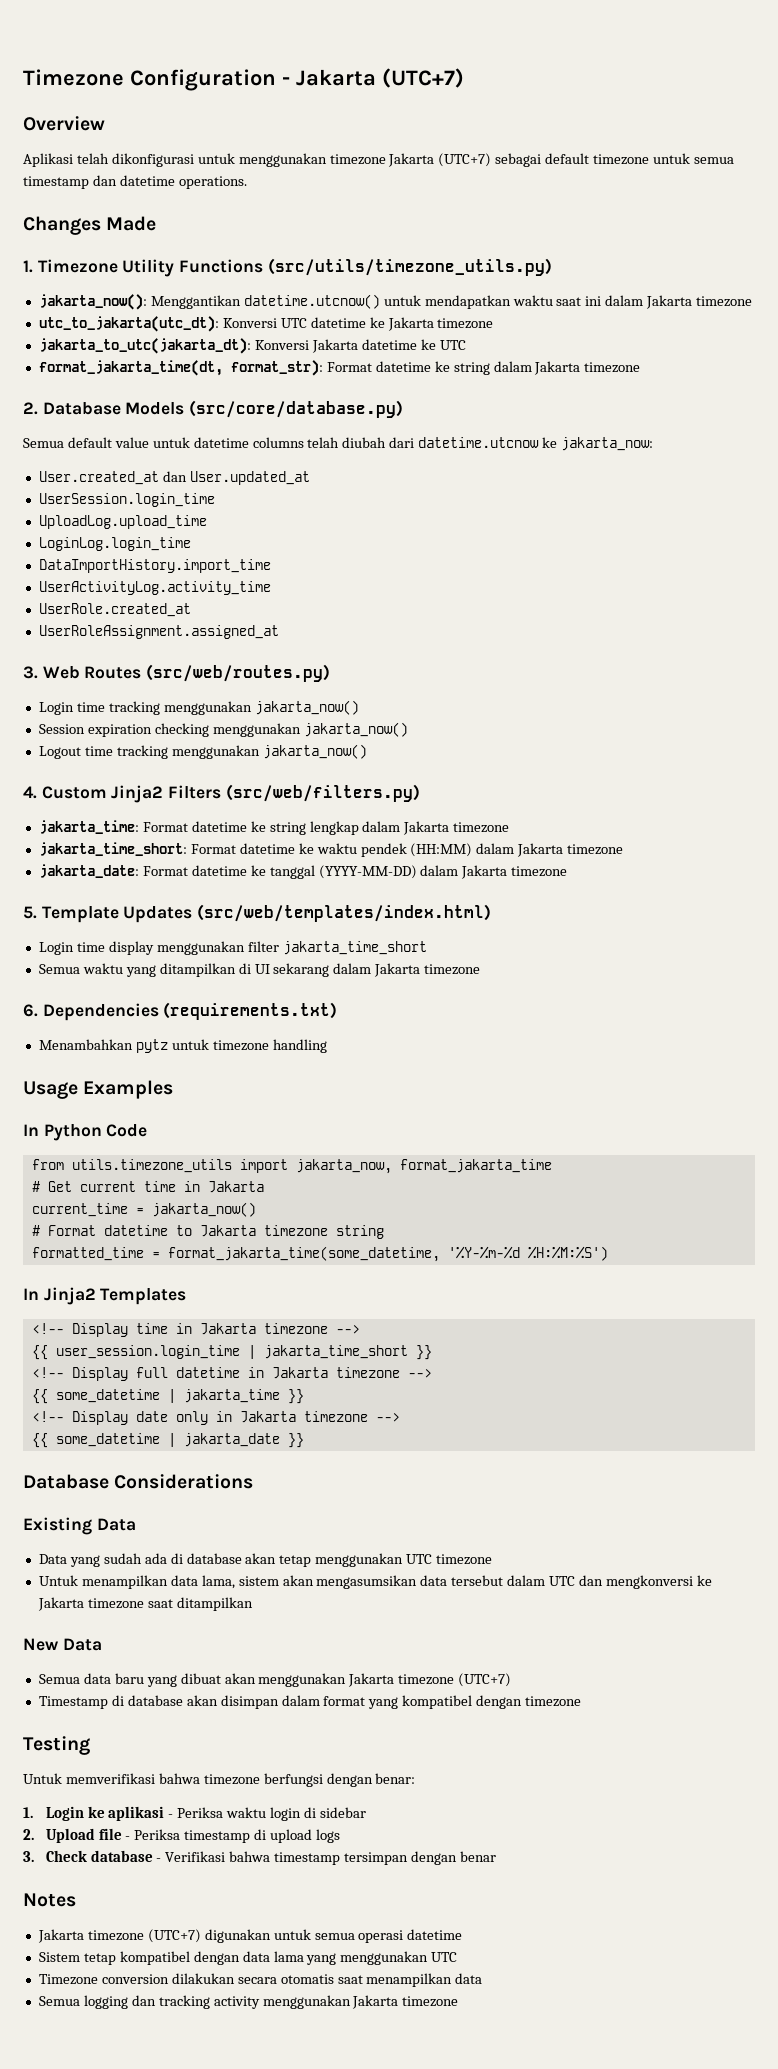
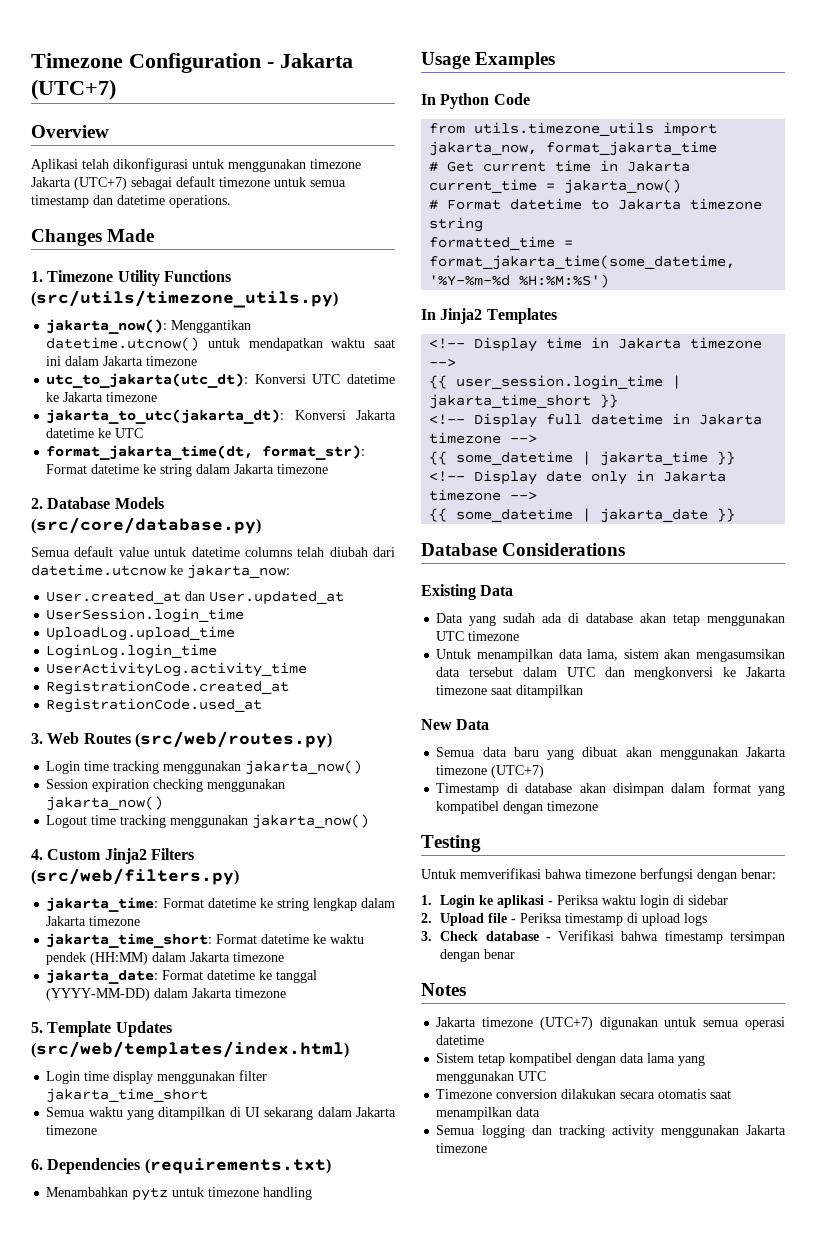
[38,559,271,573] // DataImportHistory.import_time -> (218, 651) none
[38,603,191,617] [38,625,279,639] UserRole.created_at // UserRoleAssignment.assigned_at -> [46,680,290,695] [46,698,263,713] RegistrationCode.created_at // RegistrationCode.used_at

